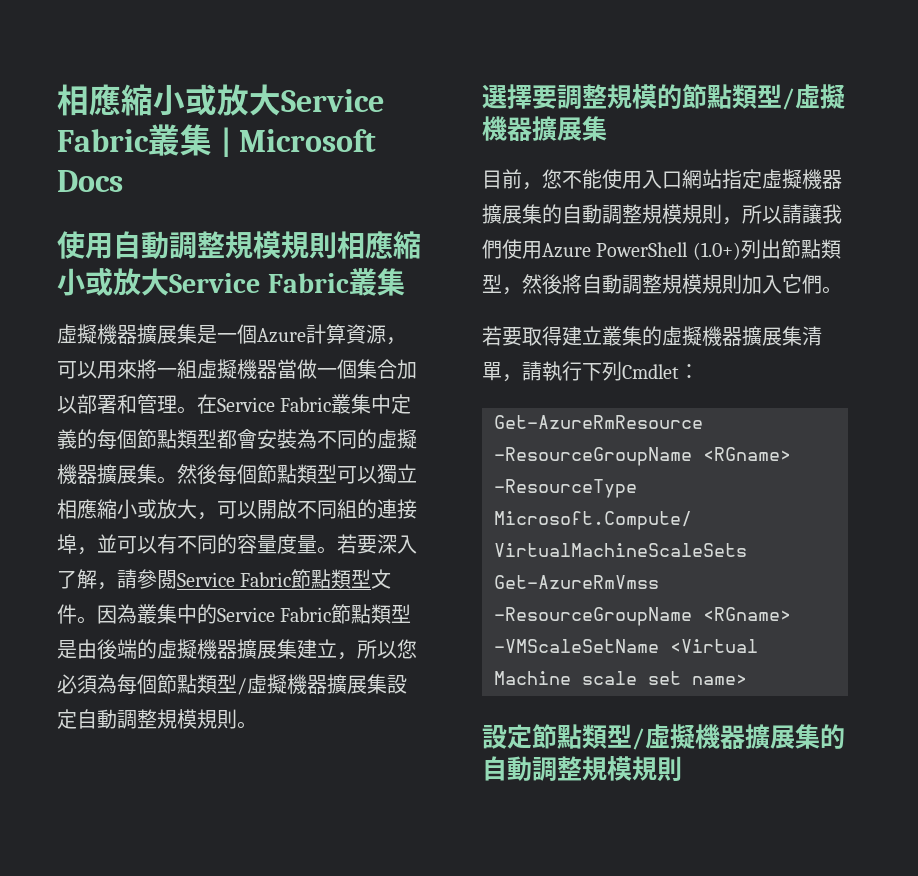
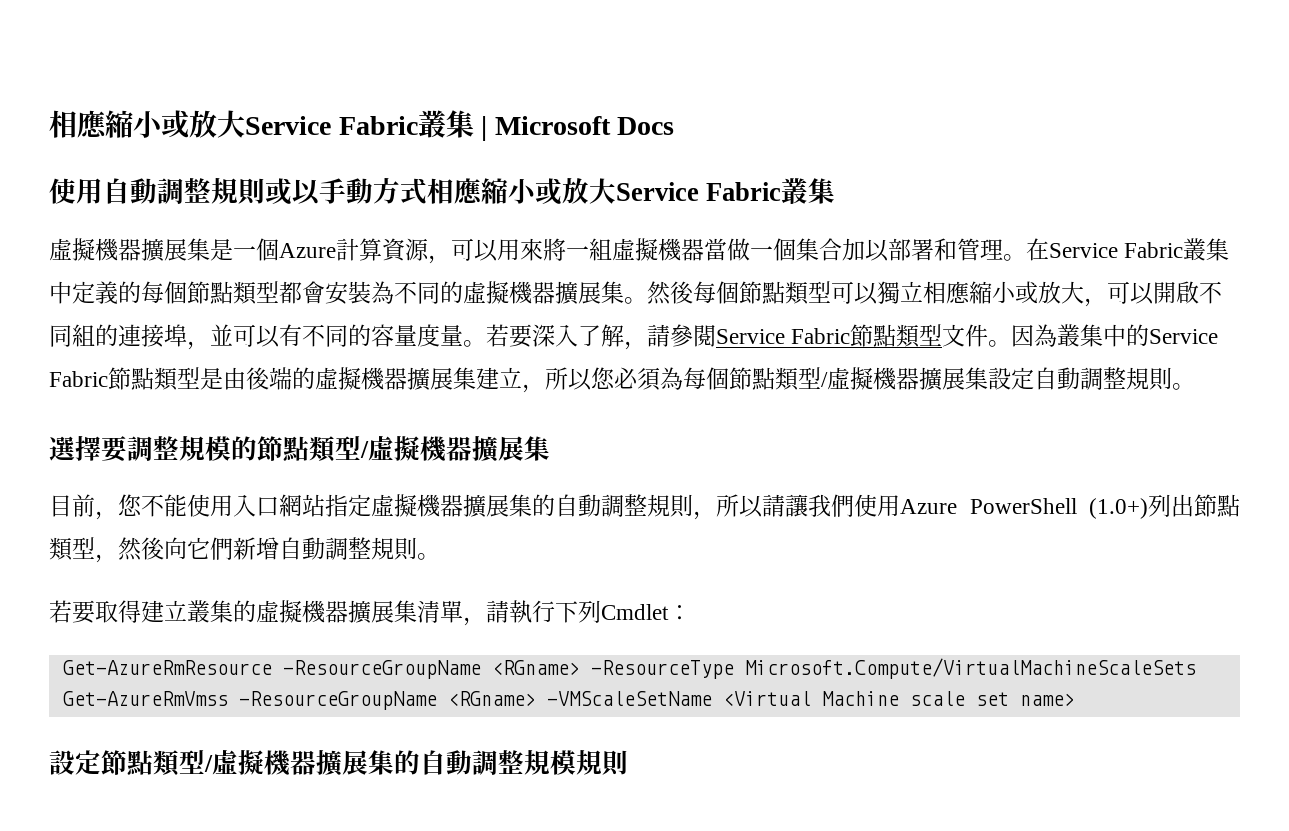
[253,231,337,259] 模規則 -> [238,177,427,205] 則或以手動方式
[177,709,217,729] 模規 -> (1149, 378) none
[662,204,702,224] 模規 -> (670, 505) none
[562,274,822,294] 將自動調整規模規則加入它們 -> [164,537,417,560] 向它們新增自動調整規則

